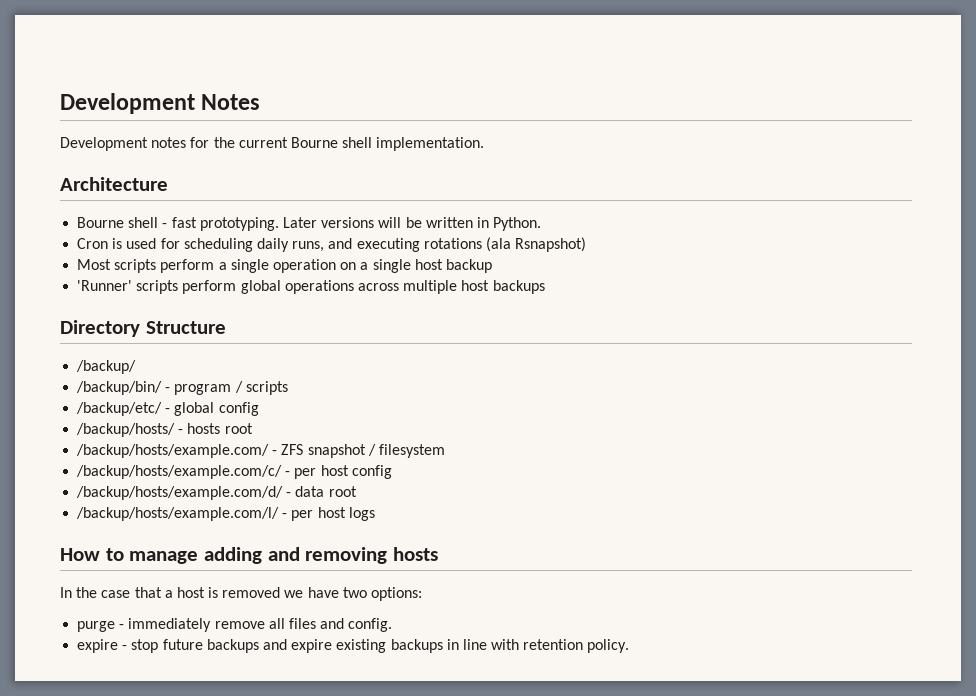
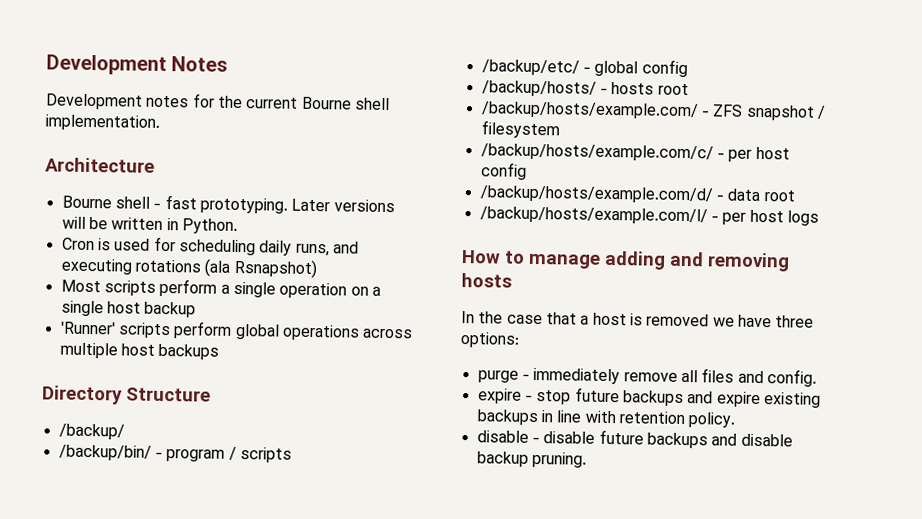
[342,587,367,598] two -> [775,315,815,328] three
(630, 646) none -> [476,429,793,449] [476,451,587,468] // disable - disable future backups and disable backup pruning.

